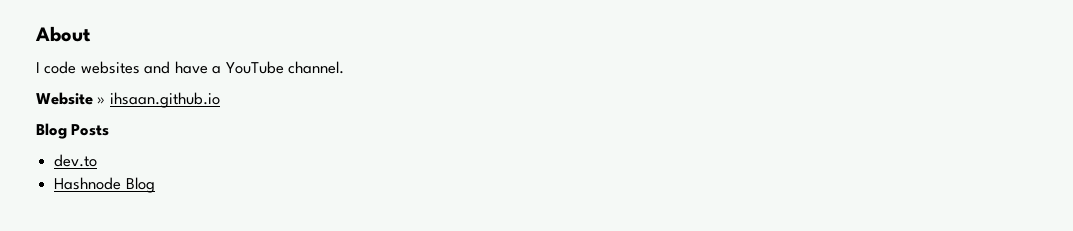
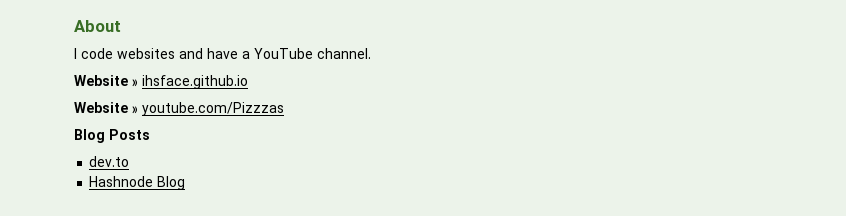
[109,92,220,108] ihsaan.github.io -> [142,75,248,89] [74,102,284,116] ihsface.github.io // Website » youtube.com/Pizzzas

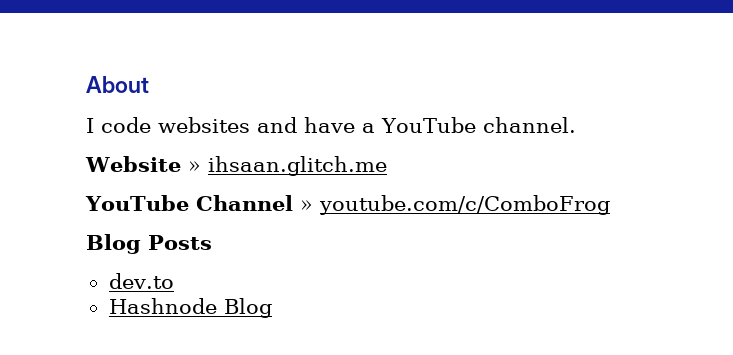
[142,75,248,89] [74,102,284,116] ihsface.github.io // Website » youtube.com/Pizzzas -> [207,156,387,176] [85,195,610,215] ihsaan.glitch.me // YouTube Channel » youtube.com/c/ComboFrog

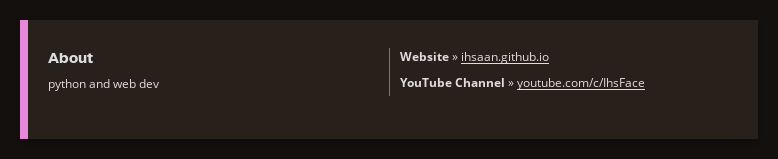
[86,117,576,133] I code websites and have a YouTube channel. -> [48,79,161,91] python and web dev
[207,156,387,176] ihsaan.glitch.me -> [461,52,550,64] ihsaan.github.io
[318,195,610,215] [86,234,212,254] [108,273,174,289] [108,298,272,318] youtube.com/c/ComboFrog // Blog Posts // dev.to // Hashnode Blog -> [517,78,646,90] youtube.com/c/IhsFace

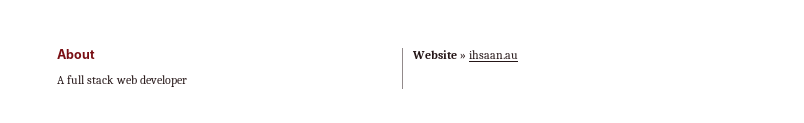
[48,79,161,91] [400,52,550,64] [400,78,646,90] python and web dev // Website » ihsaan.github.io // YouTube Channel » youtube.com/c/IhsFace -> [57,75,187,87] [412,50,519,59] A full stack web developer // Website » ihsaan.au

